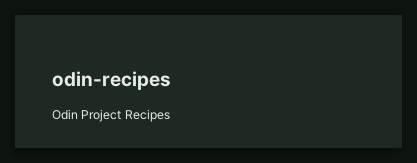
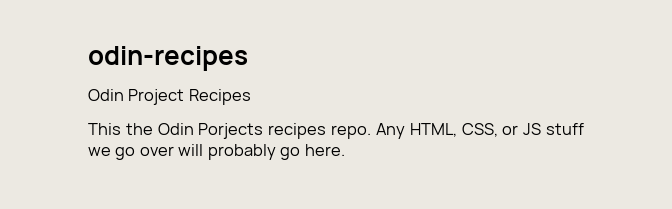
(170, 115) none -> [88,123,584,139] [88,144,345,160] // This the Odin Porjects recipes repo. Any HTML, CSS, or JS stuff we go over will probably go here.

